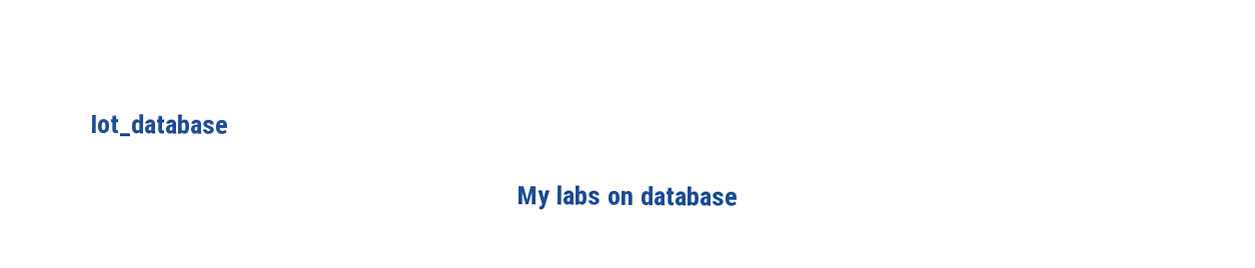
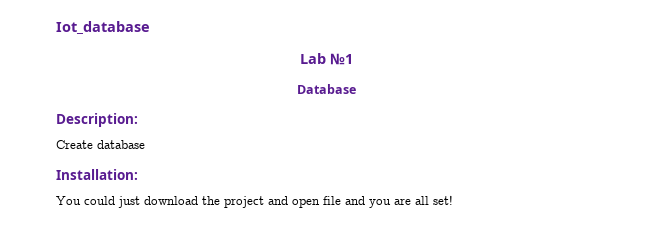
[515,185,739,210] My labs on database -> [300,53,353,65] [297,84,356,94] [56,113,138,127] [56,140,145,149] [56,169,138,180] [56,195,453,208] Lab №1 // Database // Description: // Create database // Installation: // You could just download the project and open file and you are all set!

